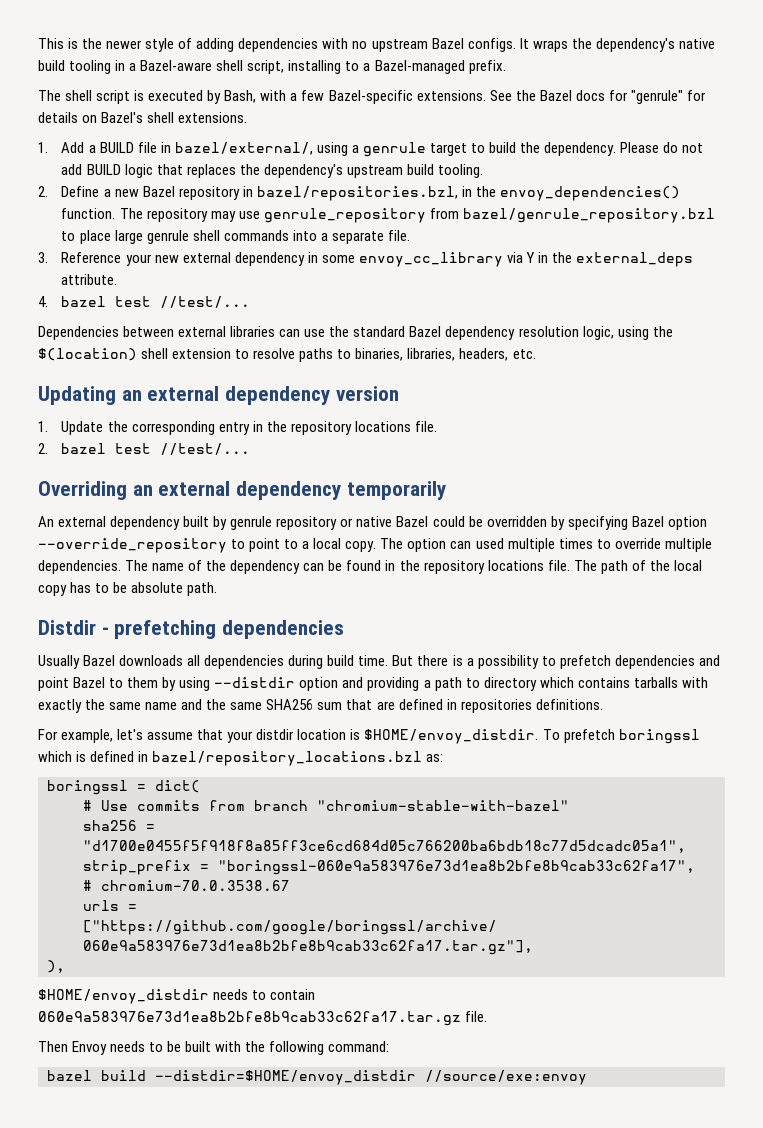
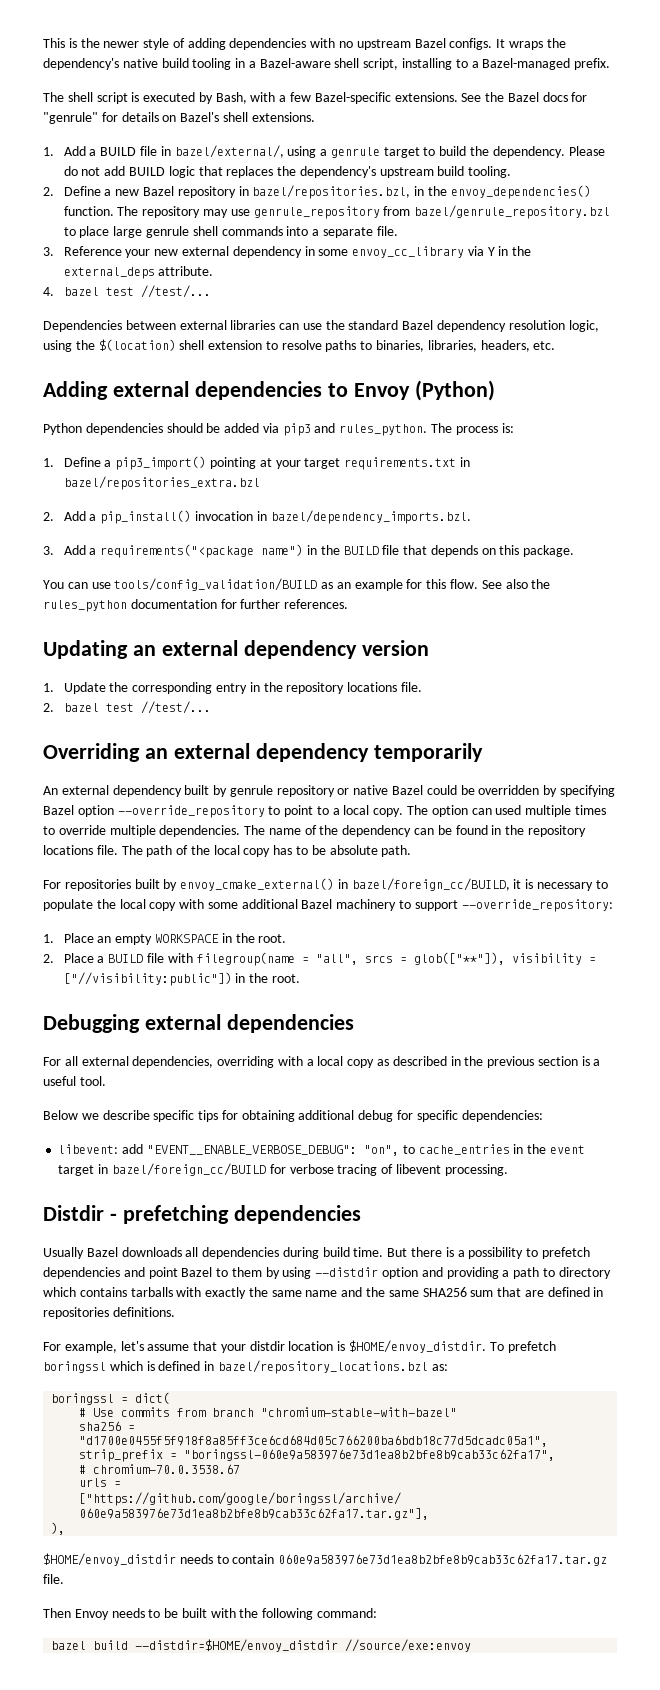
(536, 354) none -> [43,380,495,401] [43,423,514,436] [43,456,470,470] [63,476,260,490] [43,510,471,524] [43,544,575,558] [43,578,551,591] [43,599,349,612] // Adding external dependencies to Envoy (Python) // Python dependencies should be added via pip3 and rules_python. The process is: // 1. Define a pip3_import() pointing at your target requirements.txt in bazel/repositories_extra.bzl // 2. Add a pip_install() invocation in bazel/dependency_imports.bzl. // 3. Add a requirements("<package name") in the BUILD file that depends on this package. // You can use tools/config_validation/BUILD as an example for this flow. See also the rules_python documentation for further references.
(218, 589) none -> [43,878,608,891] [43,899,613,912] [43,933,287,945] [43,952,596,966] [63,972,301,986] [43,1014,354,1033] [43,1056,601,1068] [43,1076,106,1086] [43,1110,543,1122] [58,1144,585,1156] [58,1163,508,1176] // For repositories built by envoy_cmake_external() in bazel/foreign_cc/BUILD, it is necessary to populate the local copy with some additional Bazel machinery to support --override_repository: // 1. Place an empty WORKSPACE in the root. // 2. Place a BUILD file with filegroup(name = "all", srcs = glob(["**"]), visibility = ["//visibility:public"]) in the root. // Debugging external dependencies // For all external dependencies, overriding with a local copy as described in the previous section is a useful tool. // Below we describe specific tips for obtaining additional debug for specific dependencies: // libevent: add "EVENT__ENABLE_VERBOSE_DEBUG": "on", to cache_entries in the event target in bazel/foreign_cc/BUILD for verbose tracing of libevent processing.

